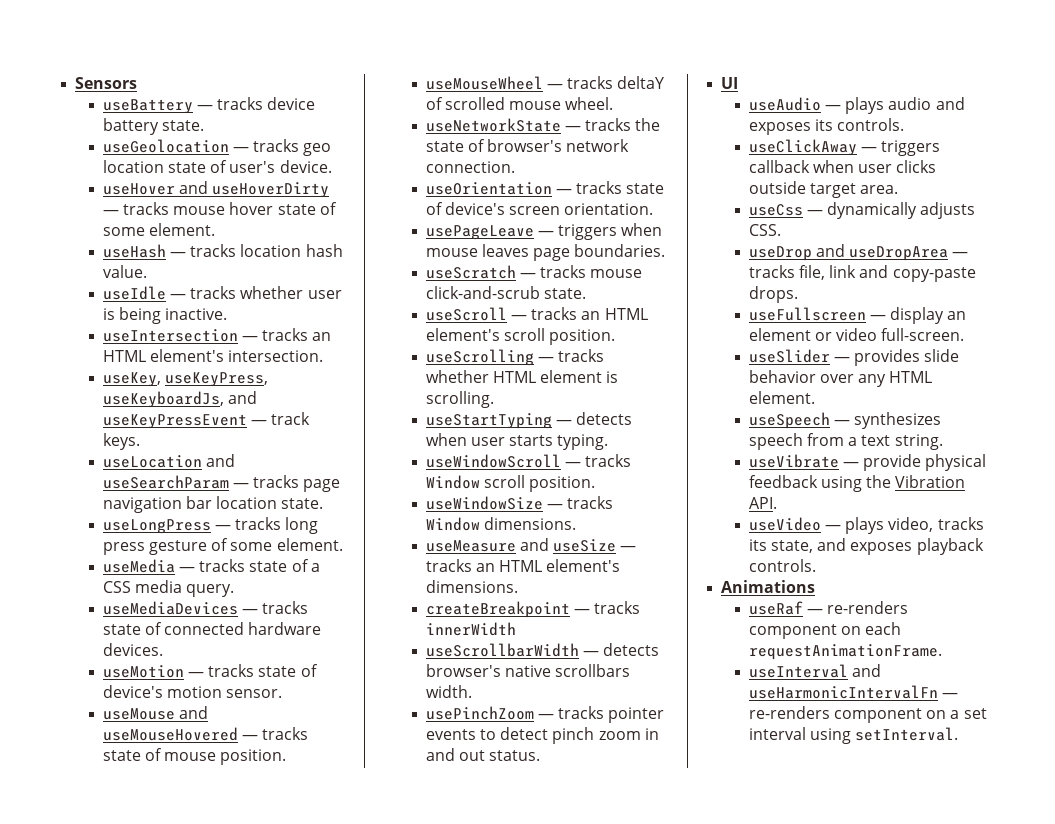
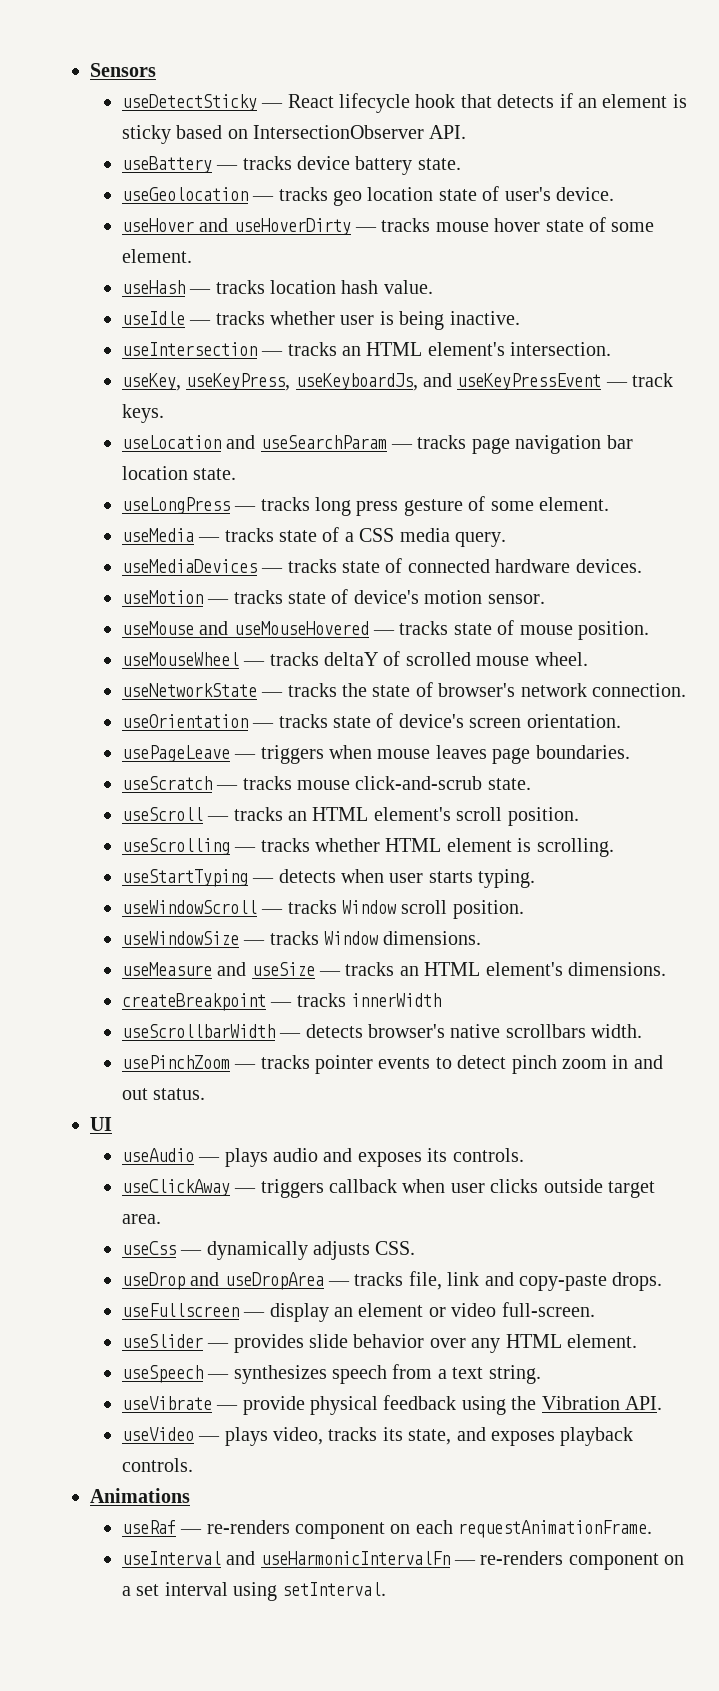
(138, 83) none -> [121,93,687,113] [121,125,467,144] // useDetectSticky — React lifecycle hook that detects if an element is sticky based on IntersectionObserver API.

